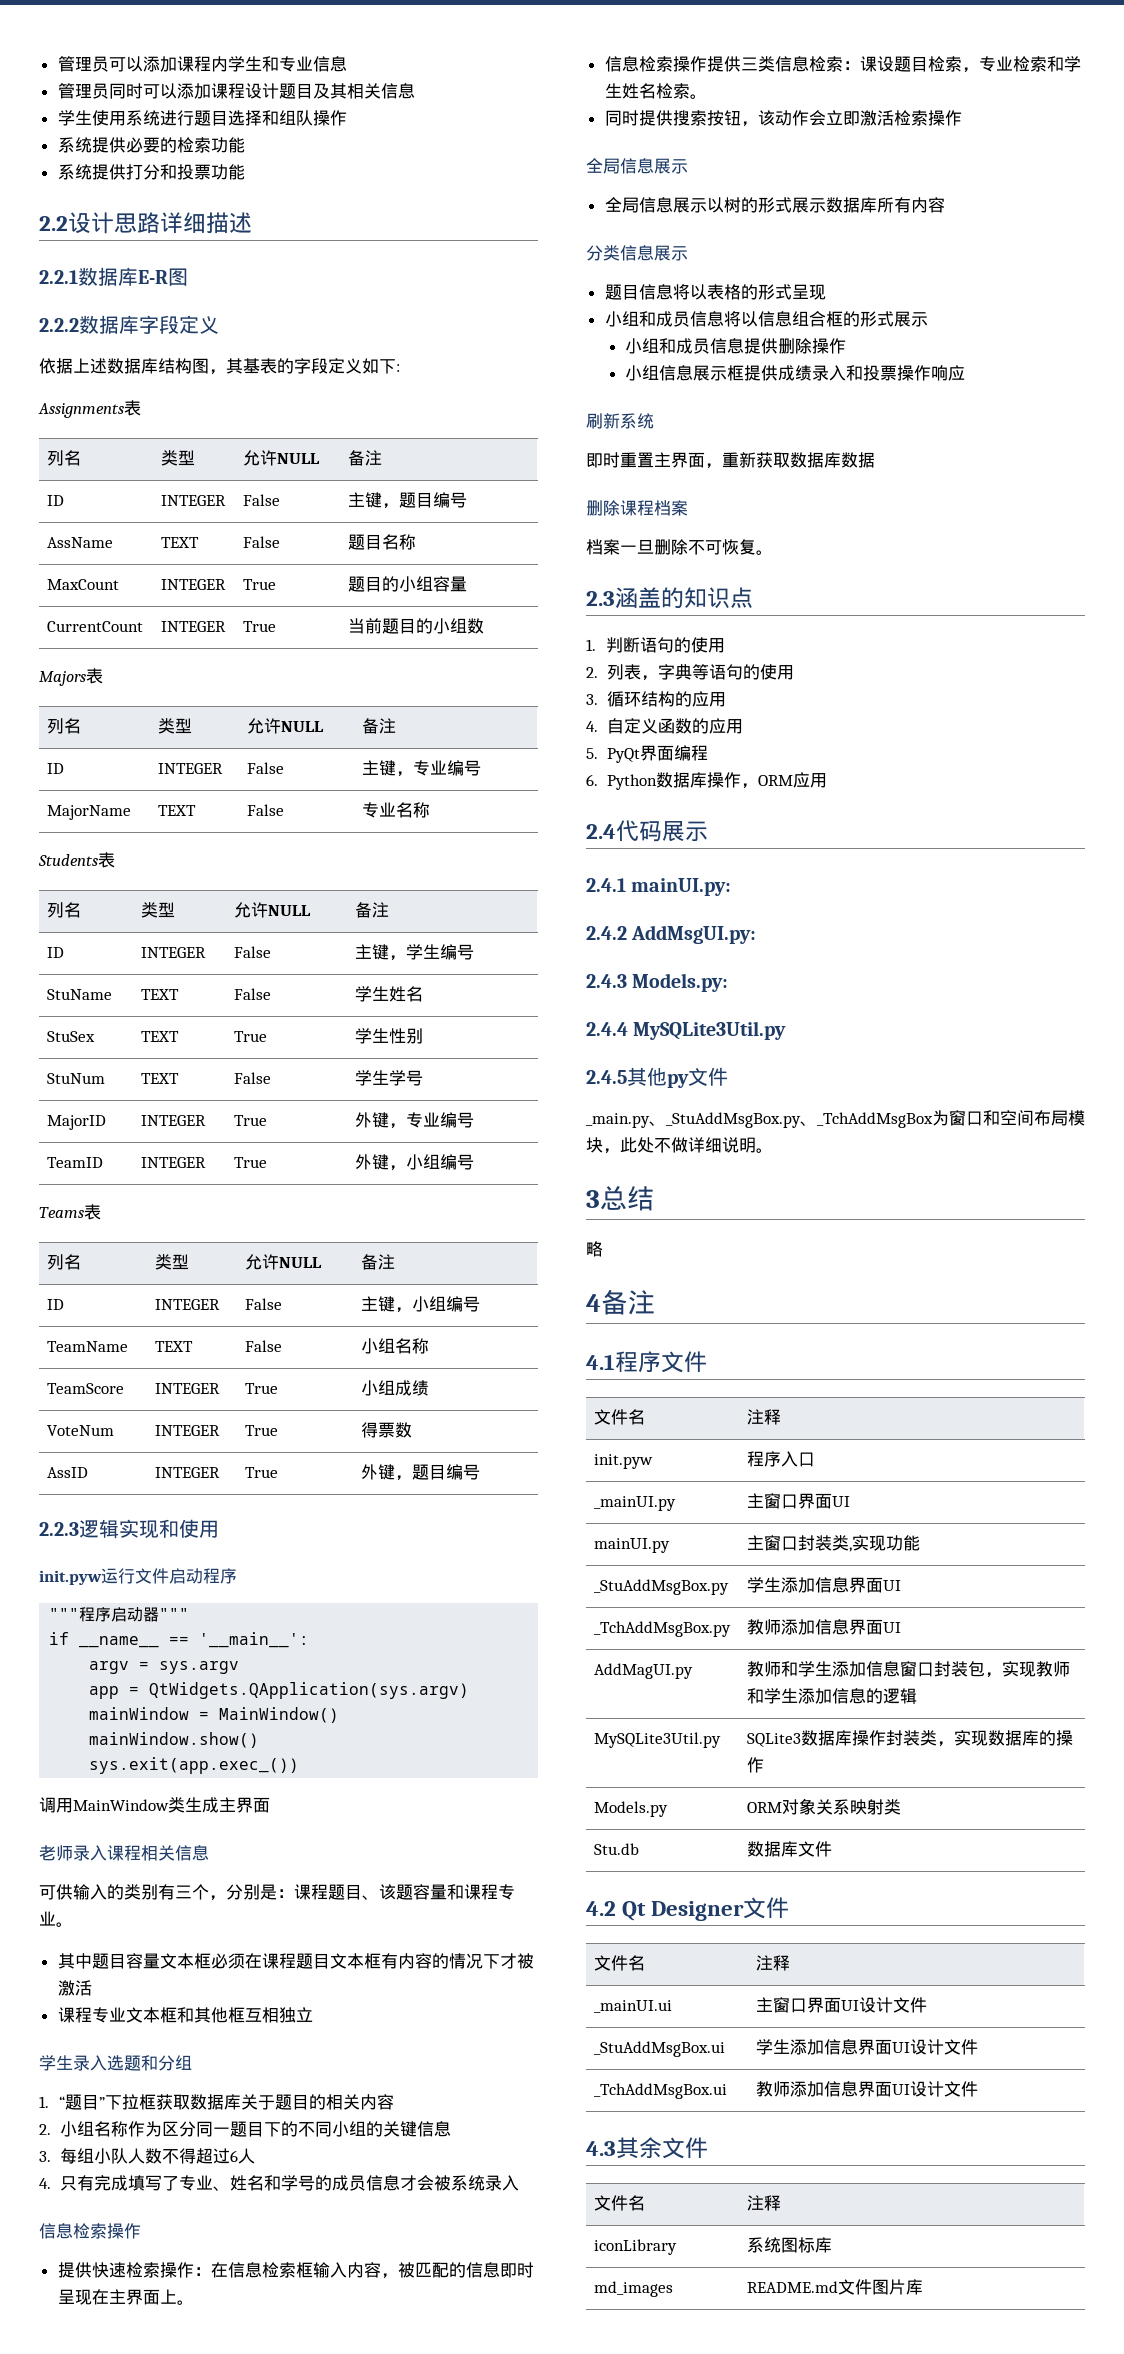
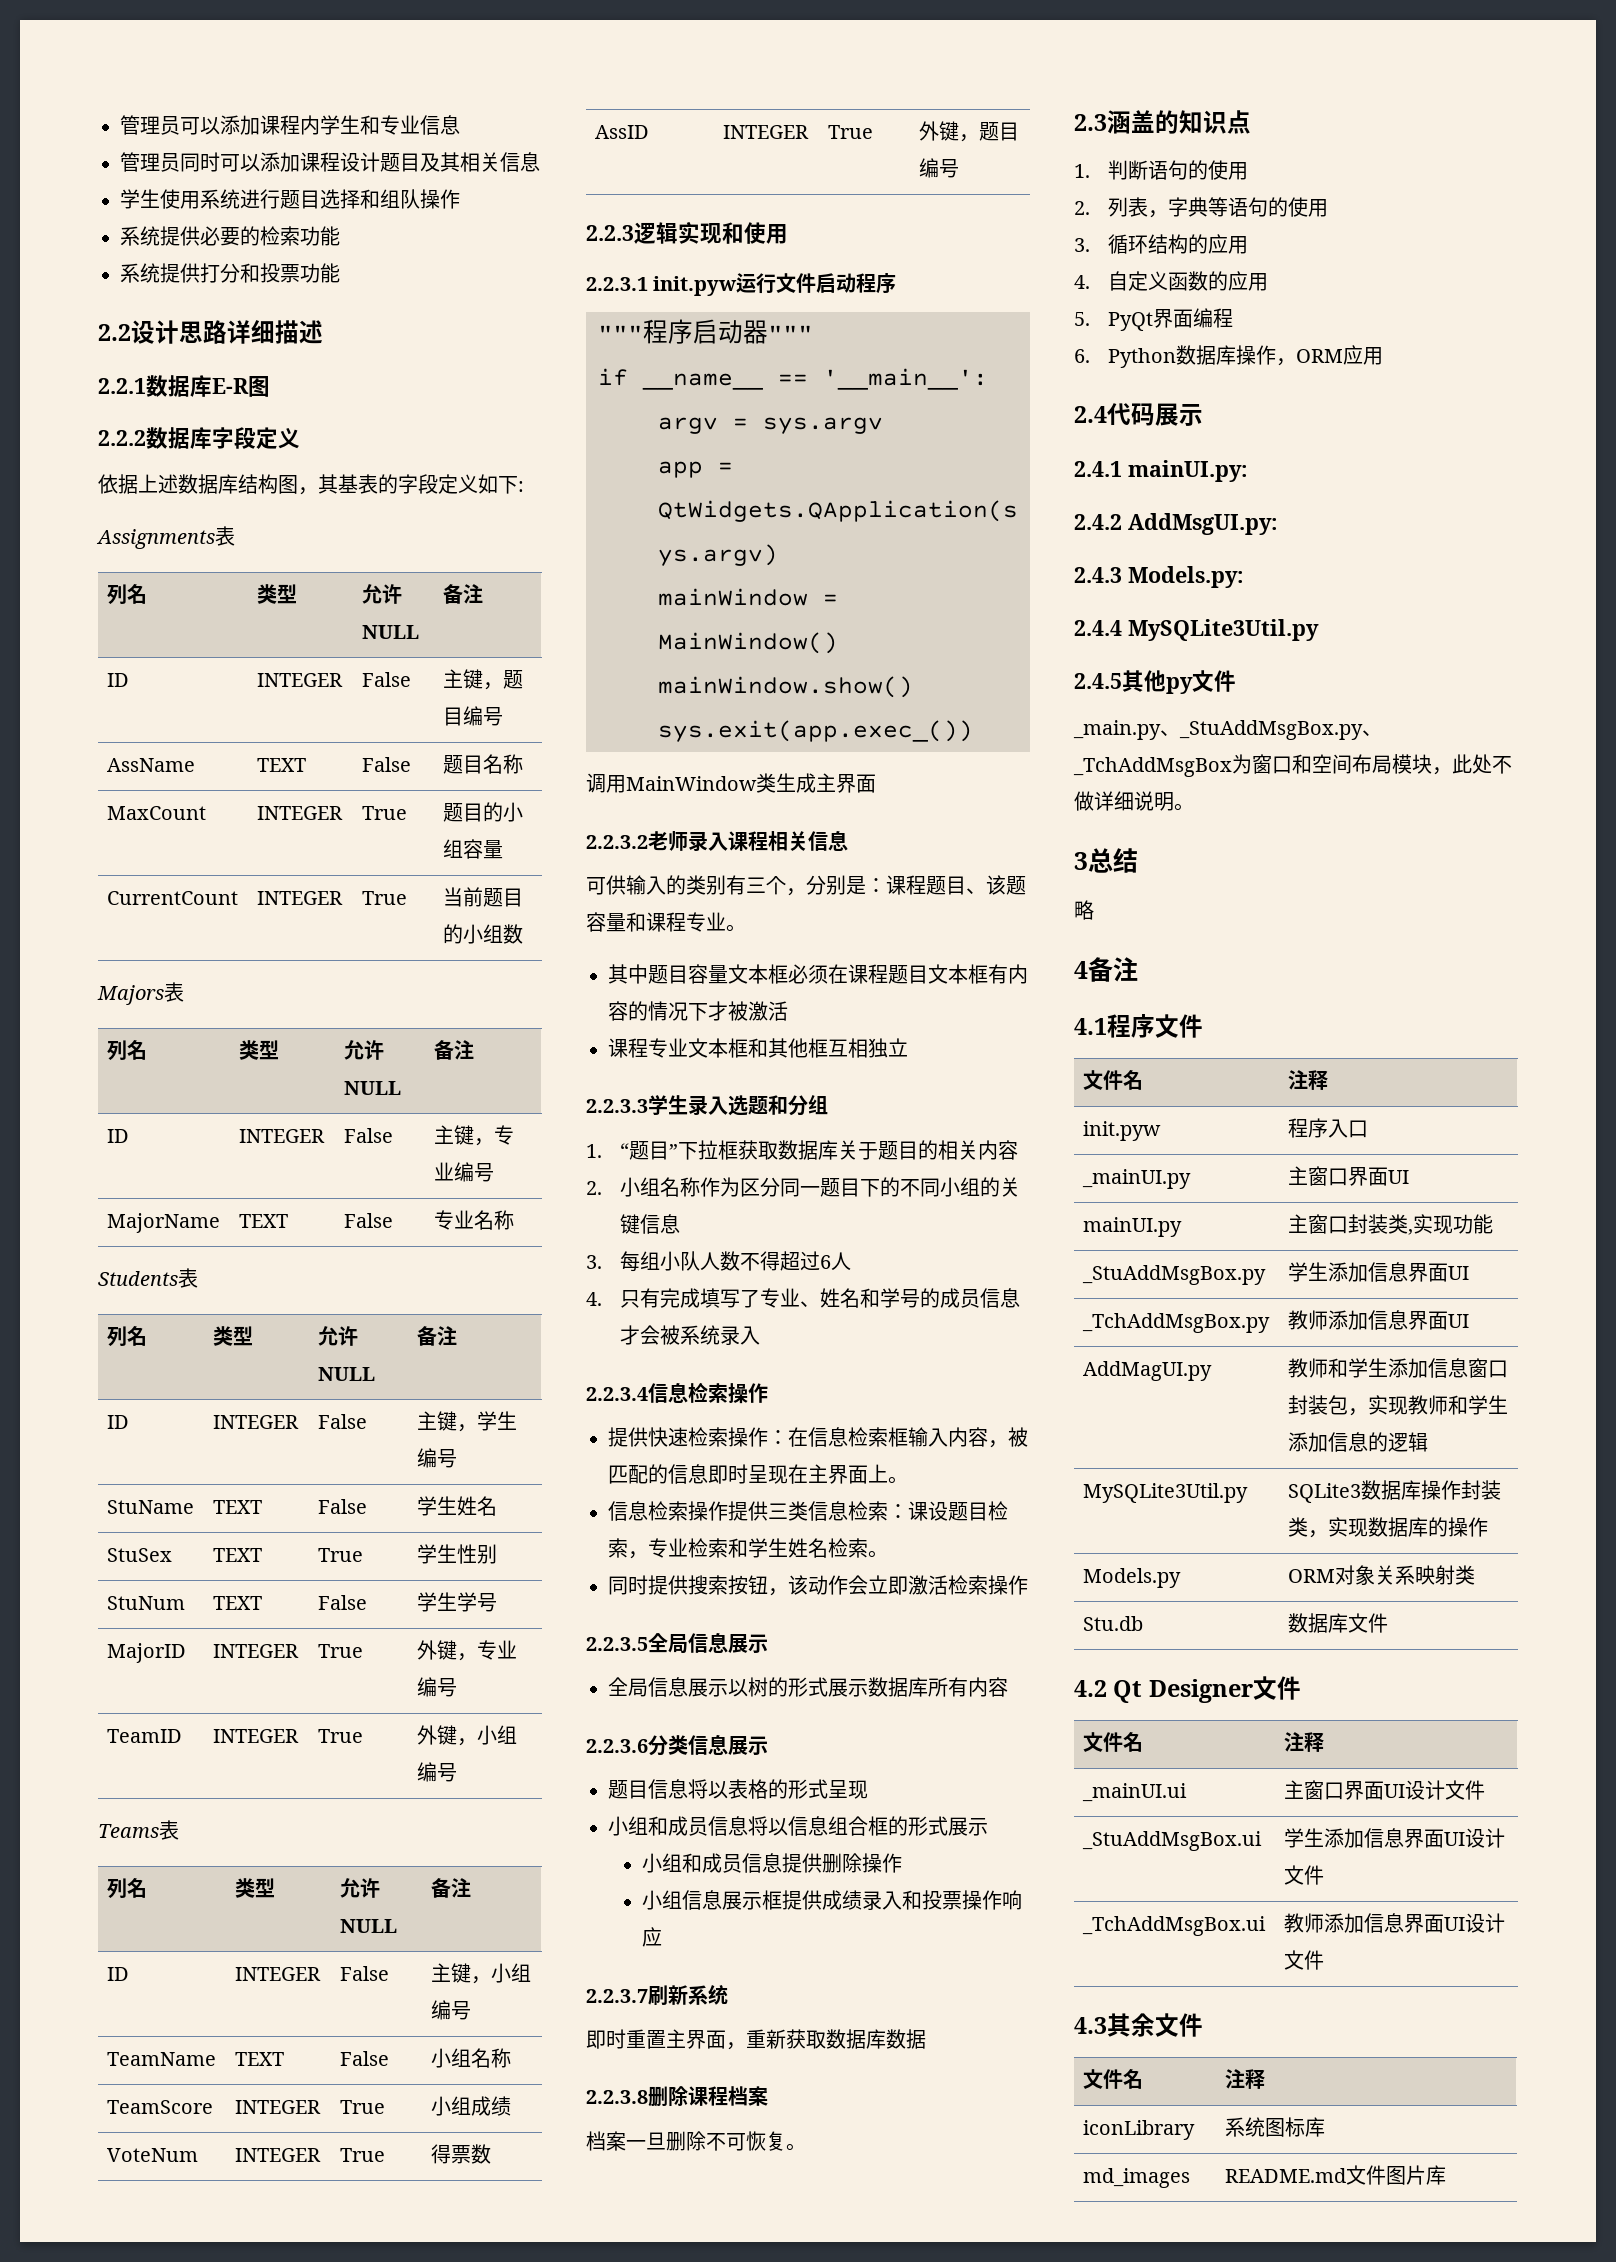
(219, 1529) none -> [586,277,648,291] 2.2.3.1
(270, 1805) none -> [586,835,648,849] 2.2.3.2
(313, 2014) none -> [586,1099,648,1113] 2.2.3.3
(519, 2183) none -> [586,1387,648,1401] 2.2.3.4
(962, 118) none -> [586,1637,648,1651] 2.2.3.5
(945, 205) none -> [586,1739,648,1753] 2.2.3.6
(966, 373) none -> [586,1989,648,2003] 2.2.3.7
(875, 460) none -> [586,2090,648,2104] 2.2.3.8

